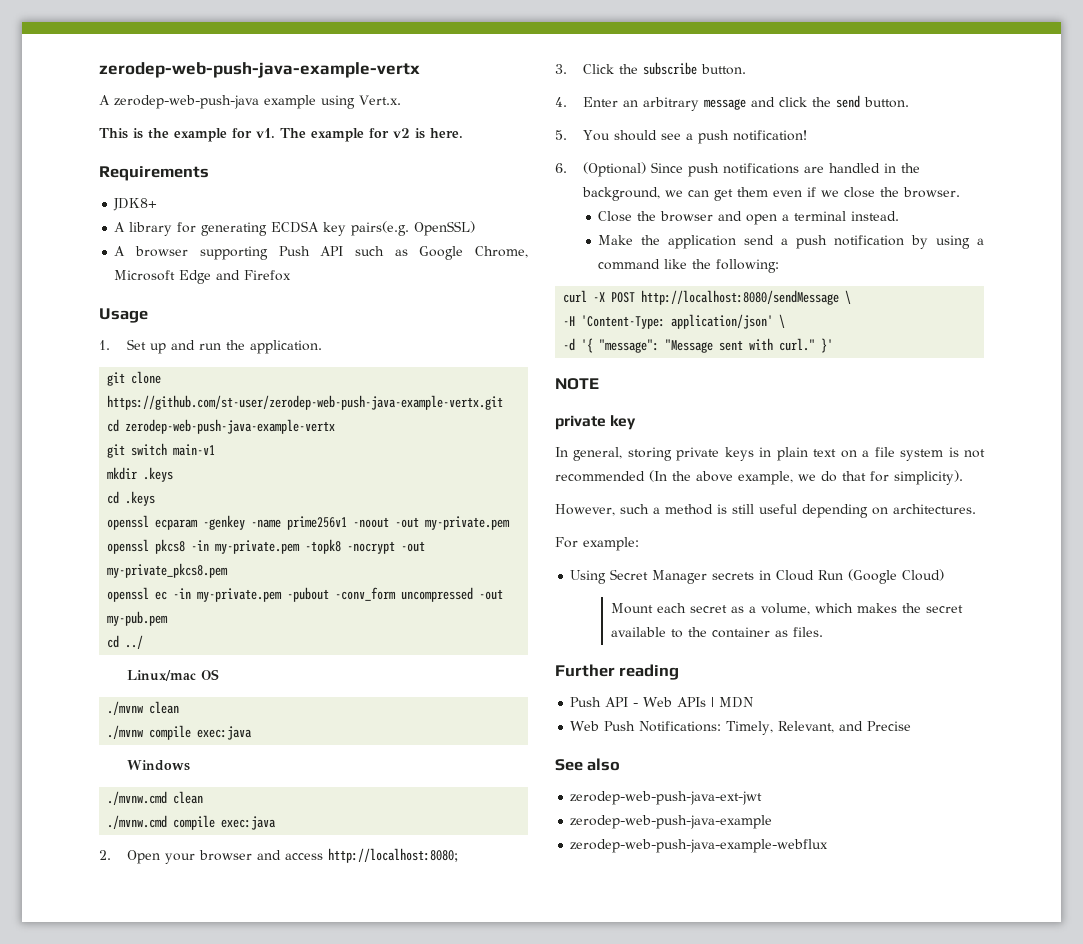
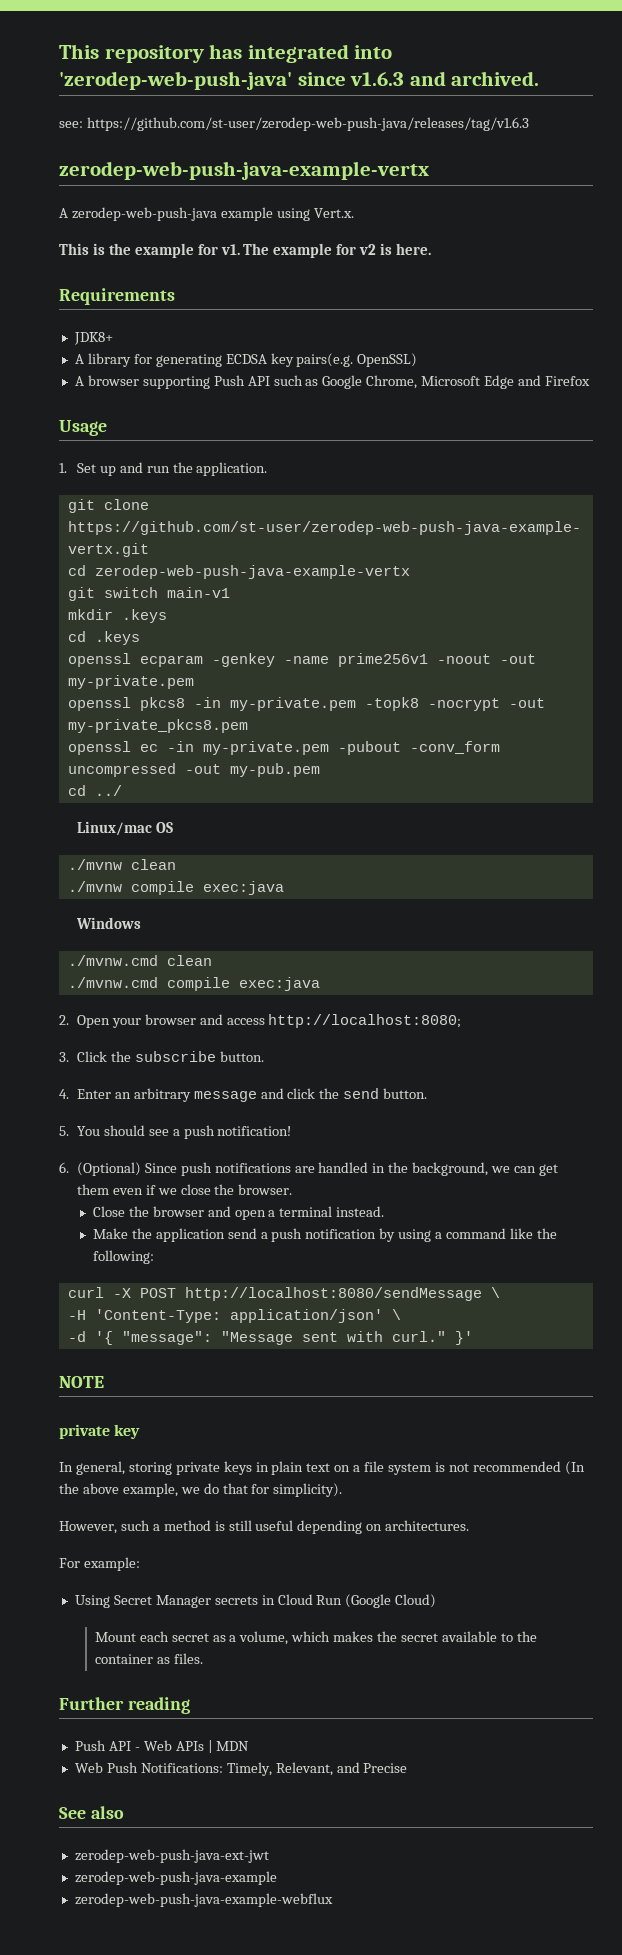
(99, 70) none -> [59,44,393,63] [59,71,540,90] [59,117,529,131] This repository has integrated into 'zerodep-web-push-java' since v1.6.3 and archived. // see: https://github.com/st-user/zerodep-web-push-java/releases/tag/v1.6.3 //

